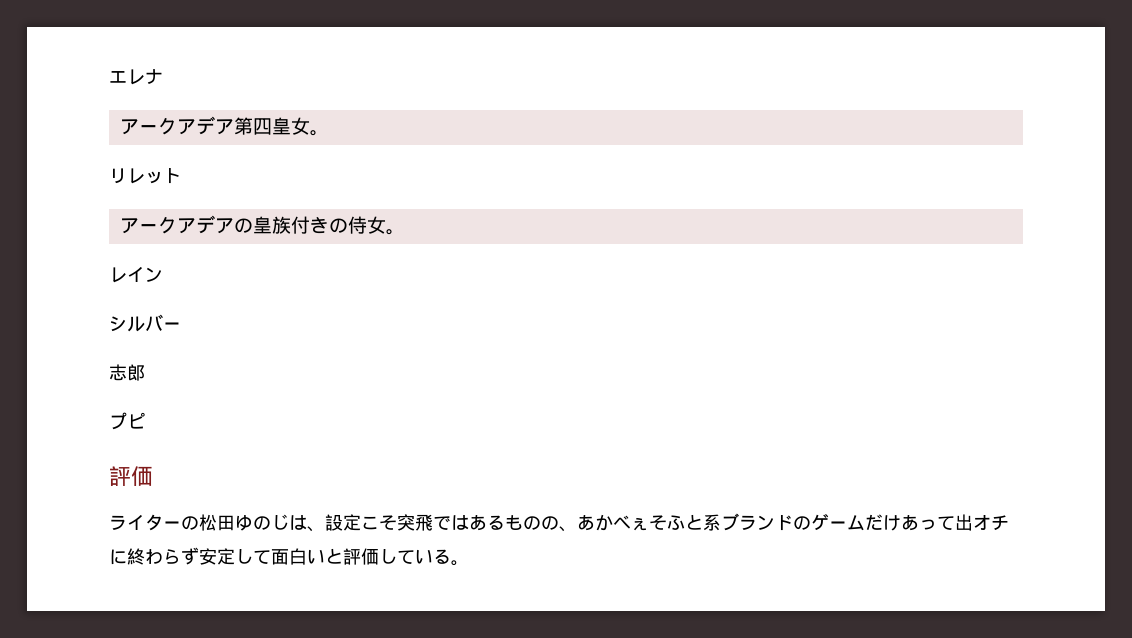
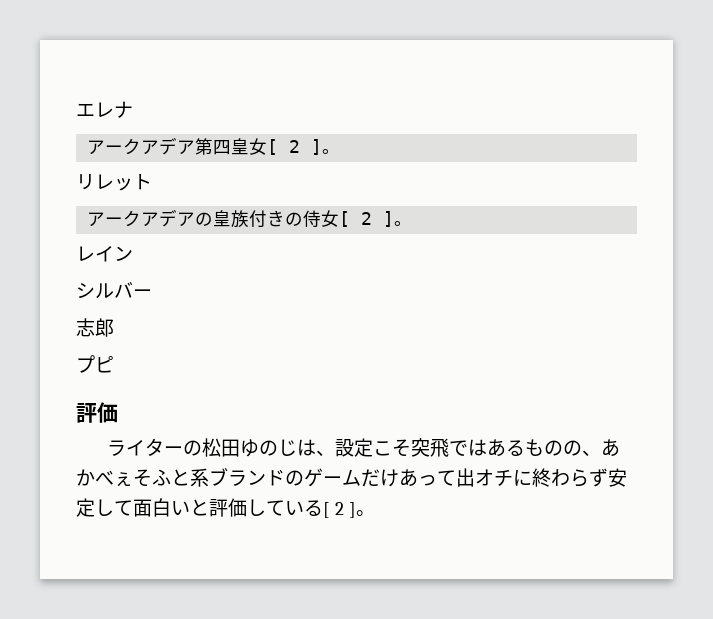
(310, 126) none -> [267,139,323,155] [ 2 ]
(386, 225) none -> [339,211,395,227] [ 2 ]
(451, 556) none -> [323,502,357,518] [ 2 ]

